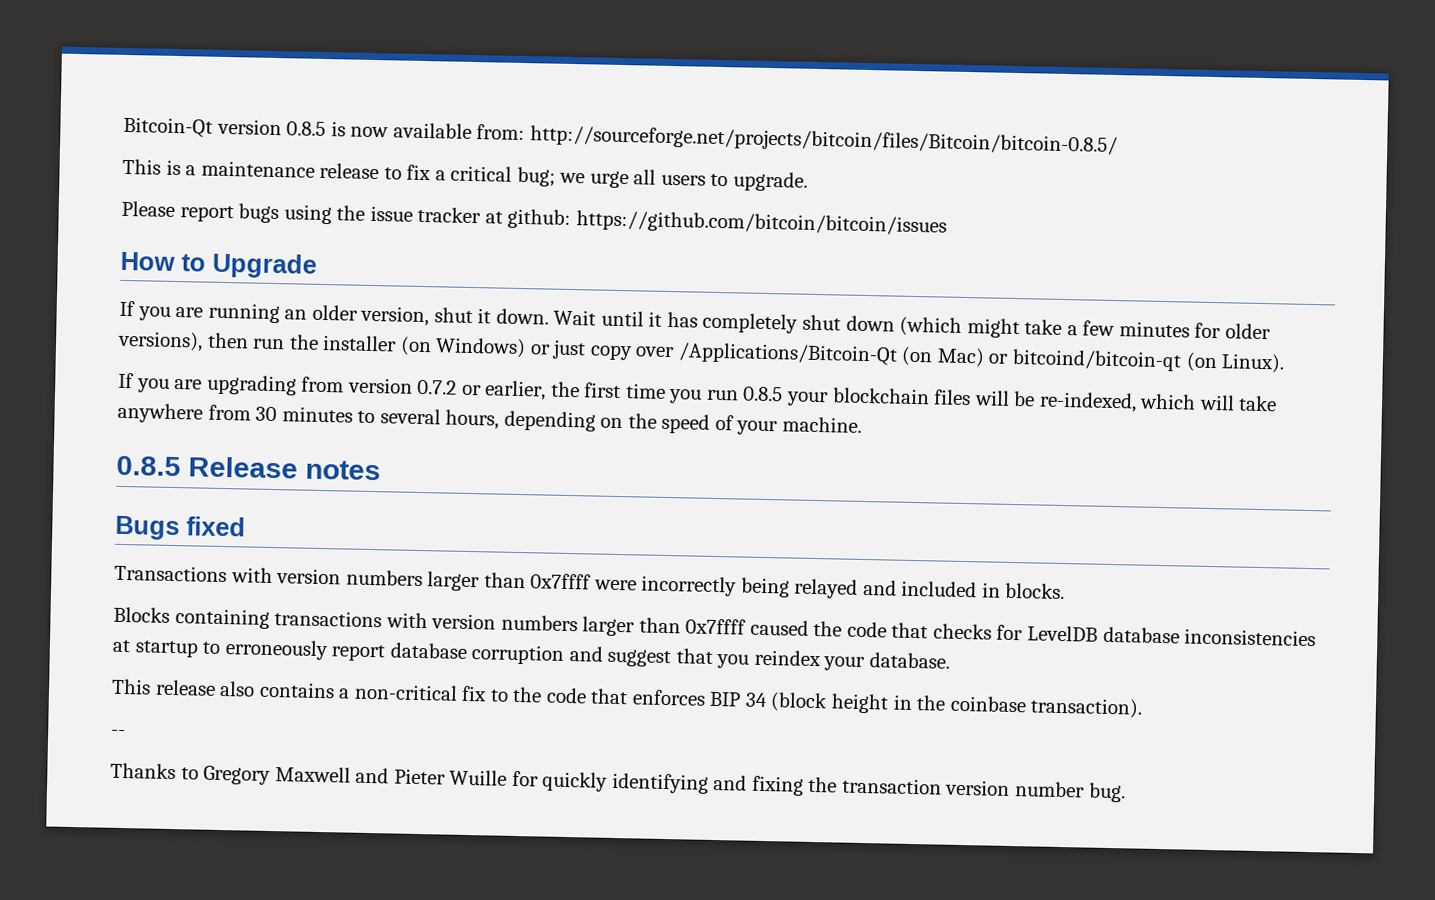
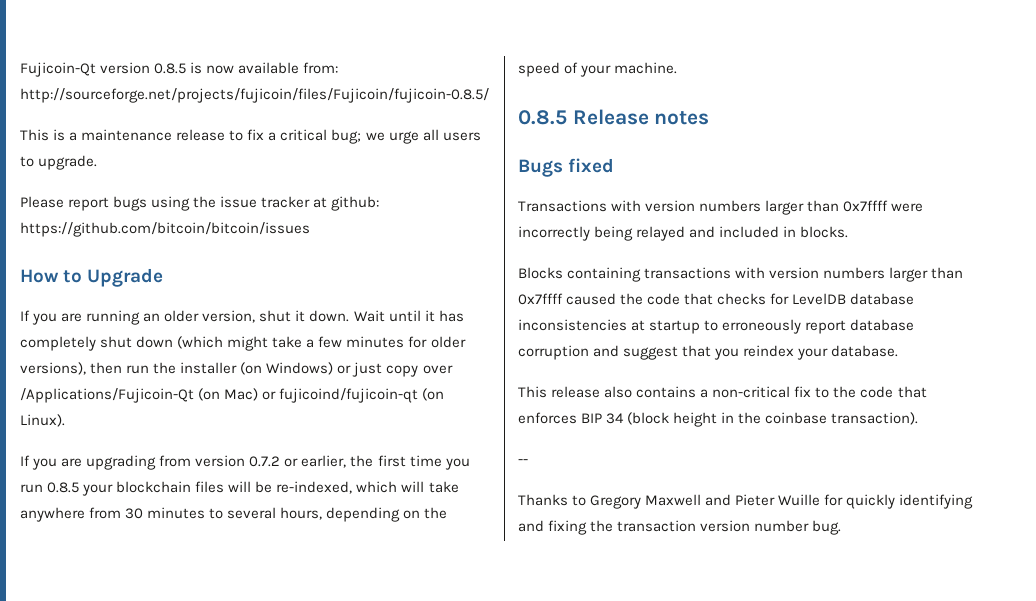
[123,116,213,138] Bitcoin-Qt -> [20,62,96,77] Fujicoin-Qt
[529,125,1118,157] http://sourceforge.net/projects/bitcoin/files/Bitcoin/bitcoin-0.8.5/ -> [20,88,489,103] http://sourceforge.net/projects/fujicoin/files/Fujicoin/fujicoin-0.8.5/
[677,342,898,366] /Applications/Bitcoin-Qt -> [20,388,194,403] /Applications/Fujicoin-Qt
[1012,348,1183,372] bitcoind/bitcoin-qt -> [279,388,419,403] fujicoind/fujicoin-qt

